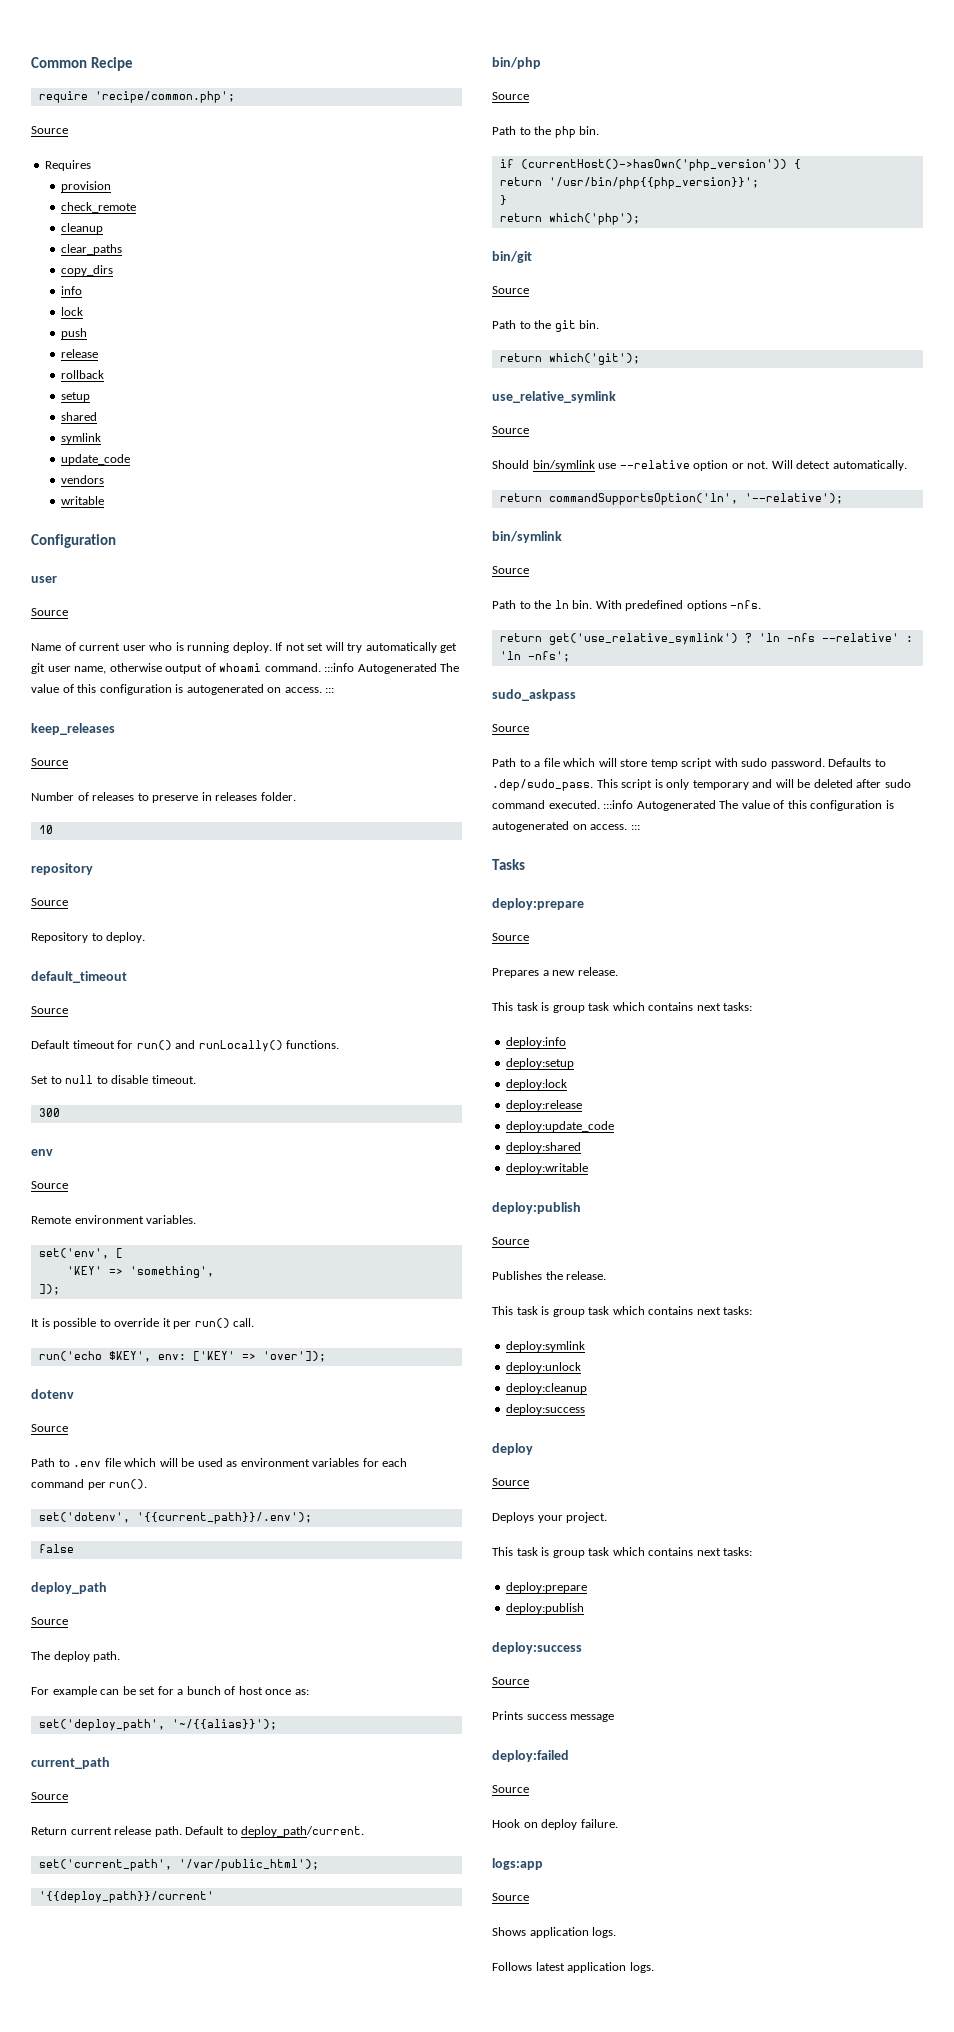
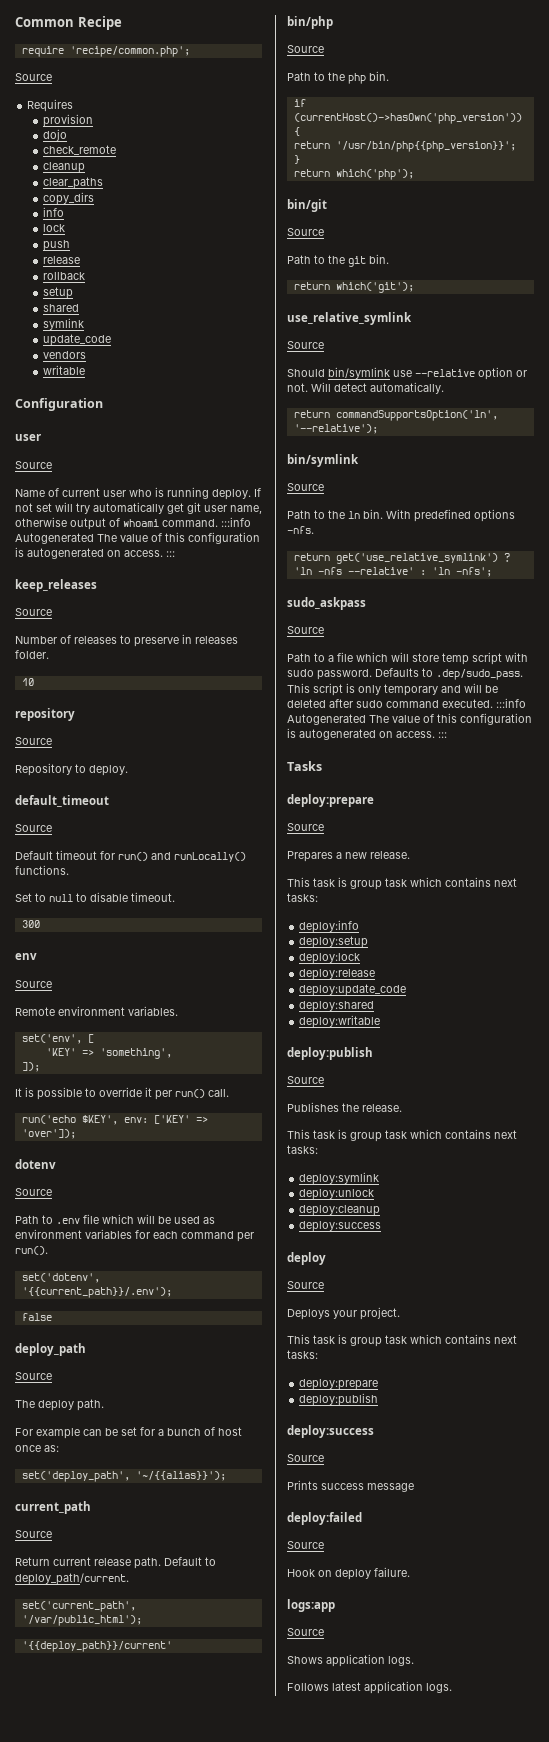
(112, 186) none -> [42,129,67,141] // dojo

